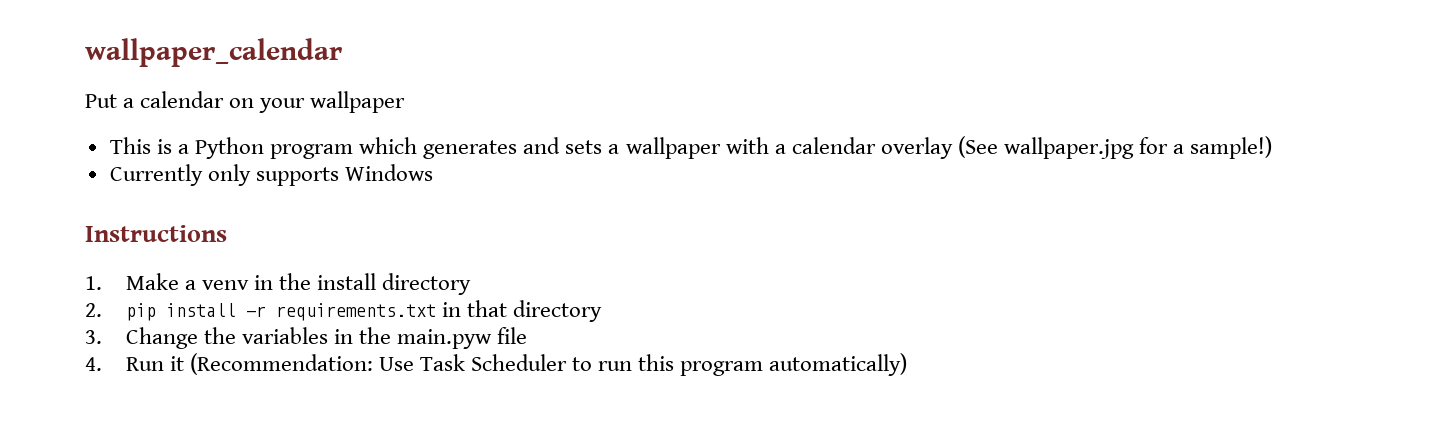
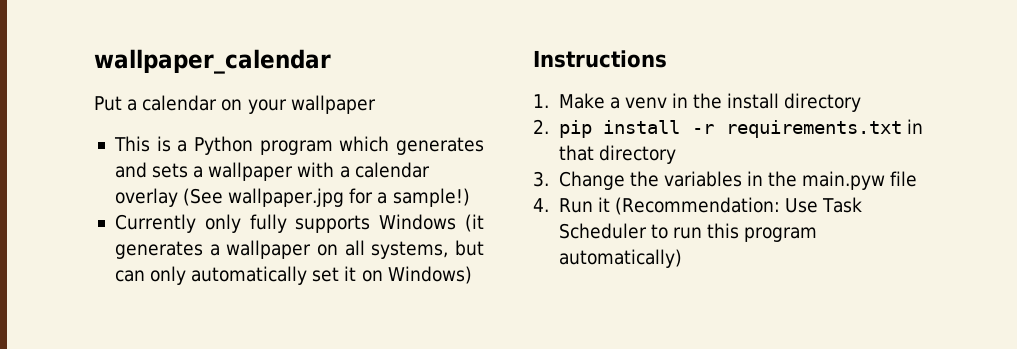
(251, 175) none -> [249,214,287,233] fully
(433, 172) none -> [465,214,485,232] [114,240,484,259] [114,266,472,285] (it generates a wallpaper on all systems, but can only automatically set it on Windows)

